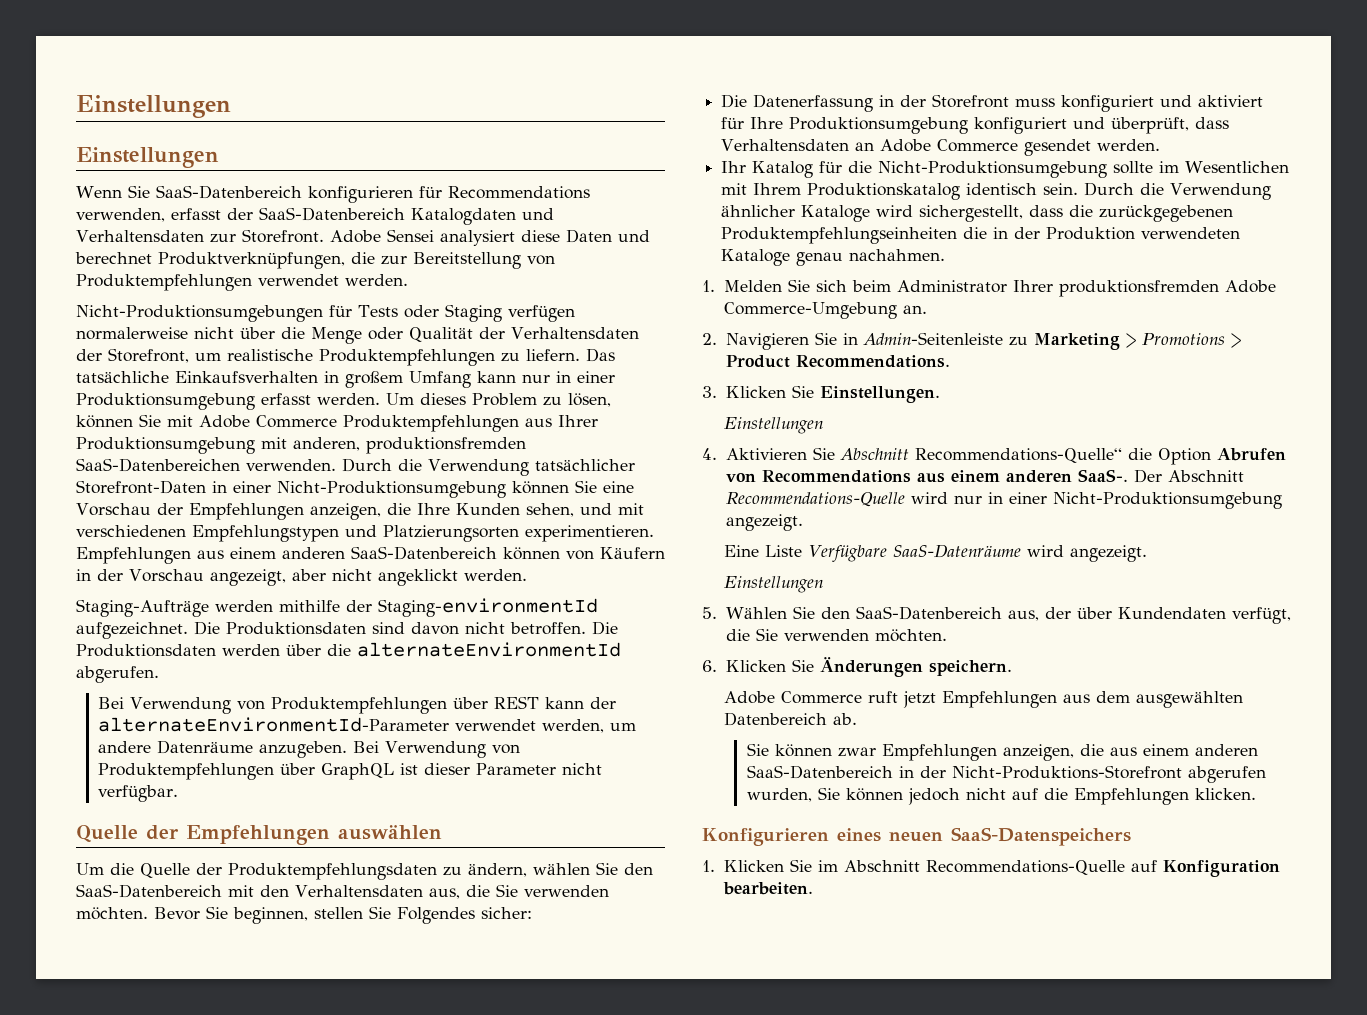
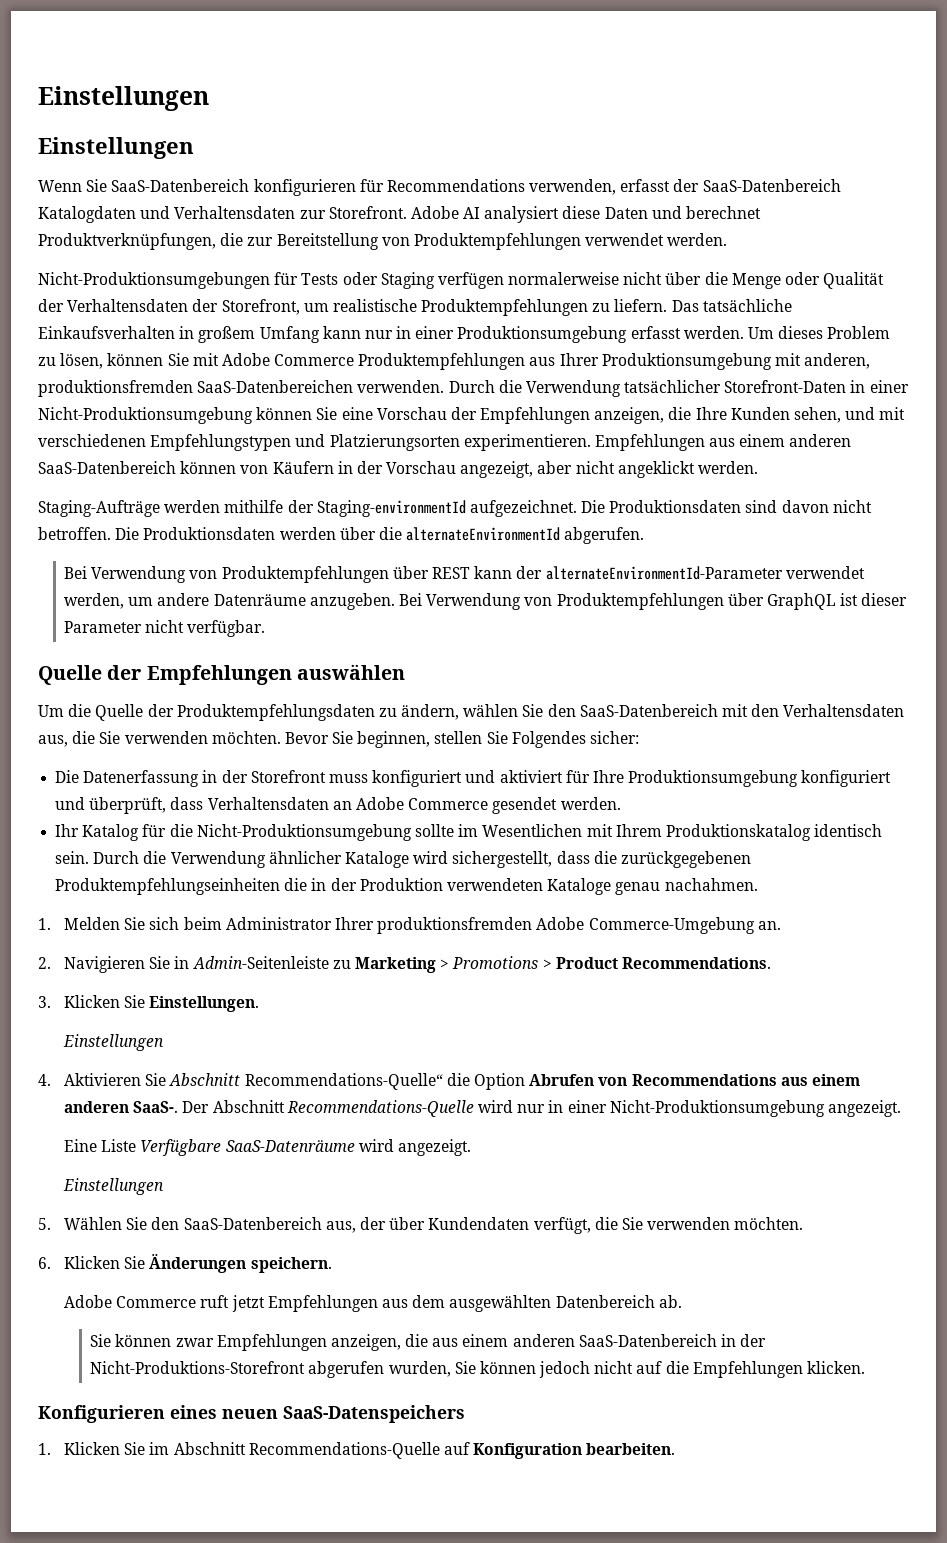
[386,229,434,242] Sensei -> [463,207,481,219] AI

